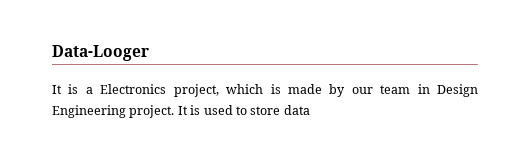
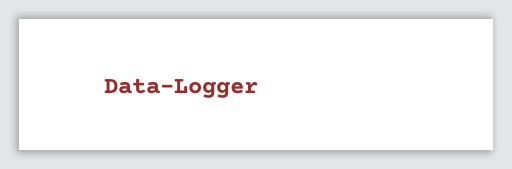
[52,45,149,61] [52,84,479,97] [52,105,310,118] Data-Looger // It is a Electronics project, which is made by our team in Design Engineering project. It is used to store data -> [104,78,258,98] Data-Logger

